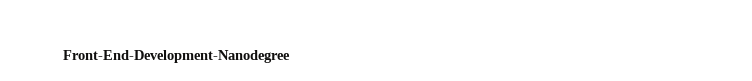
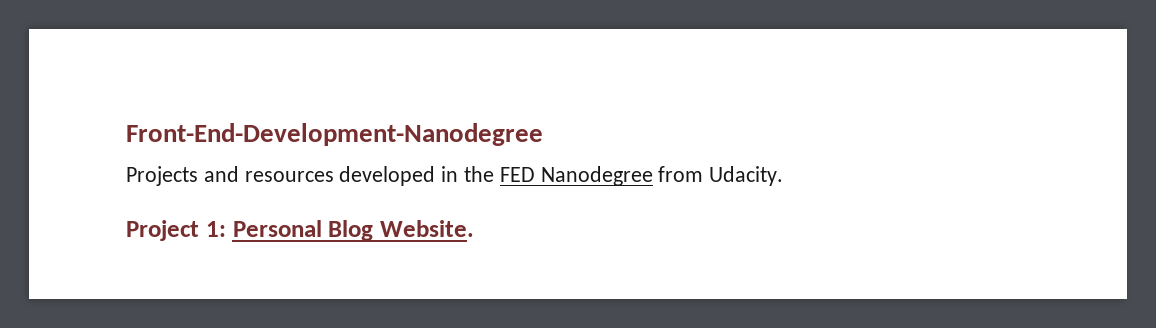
(290, 56) none -> [126,166,784,186] [126,220,474,241] // Projects and resources developed in the FED Nanodegree from Udacity. // Project 1: Personal Blog Website.

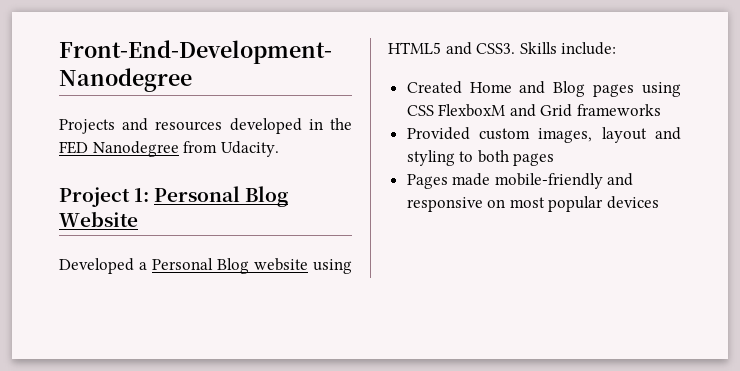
[380,220,474,237] Website. -> [59,211,138,227] [59,258,352,274] [388,42,617,55] [406,81,681,97] [406,104,662,117] [406,127,681,143] [406,150,555,166] [406,173,634,189] [406,196,660,212] Website // Developed a Personal Blog website using HTML5 and CSS3. Skills include: // Created Home and Blog pages using CSS FlexboxM and Grid frameworks // Provided custom images, layout and styling to both pages // Pages made mobile-friendly and responsive on most popular devices

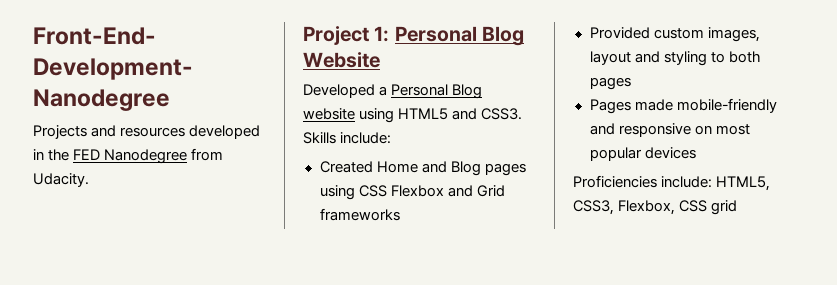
[438,104,506,117] FlexboxM -> [390,185,444,197] Flexbox
(660, 202) none -> [573,175,771,191] [573,200,738,215] // Proficiencies include: HTML5, CSS3, Flexbox, CSS grid

